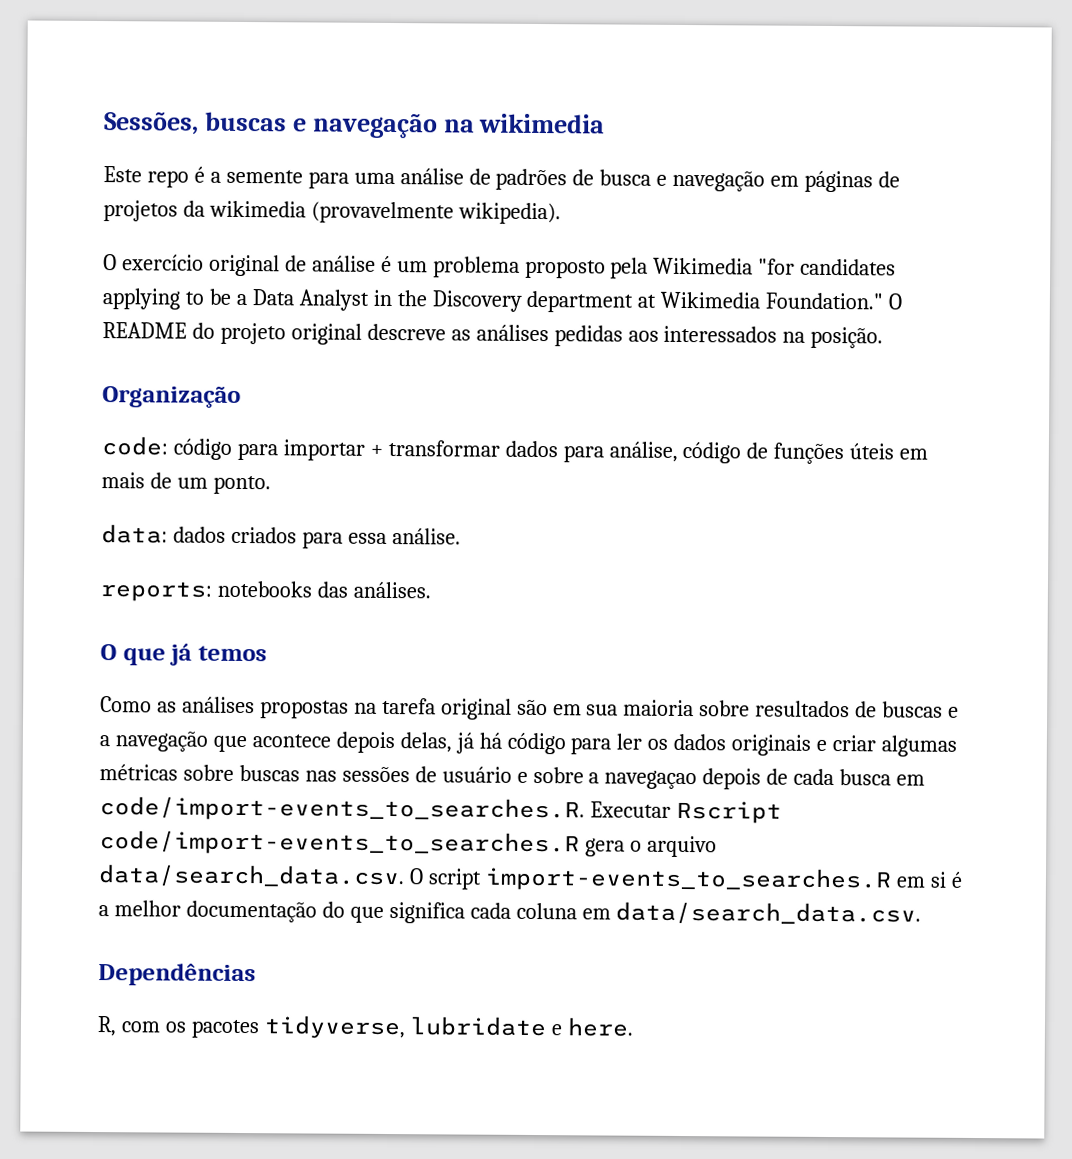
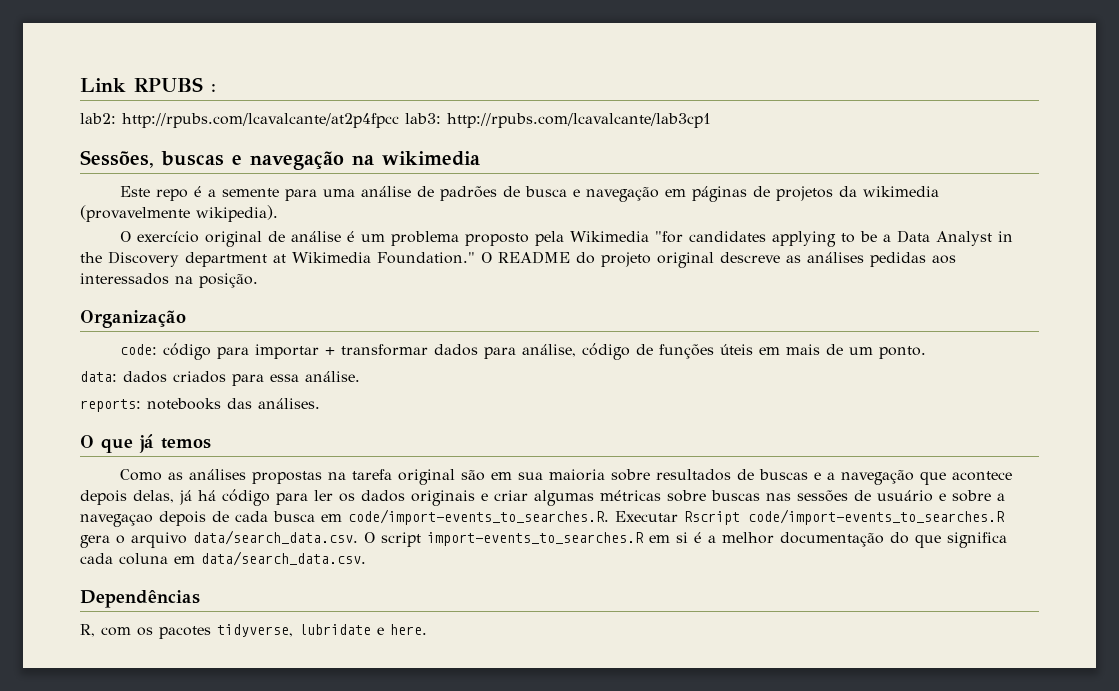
(104, 123) none -> [80,77,216,92] [80,113,711,128] Link RPUBS : // lab2: http://rpubs.com/lcavalcante/at2p4fpcc lab3: http://rpubs.com/lcavalcante/lab3cp1 //

